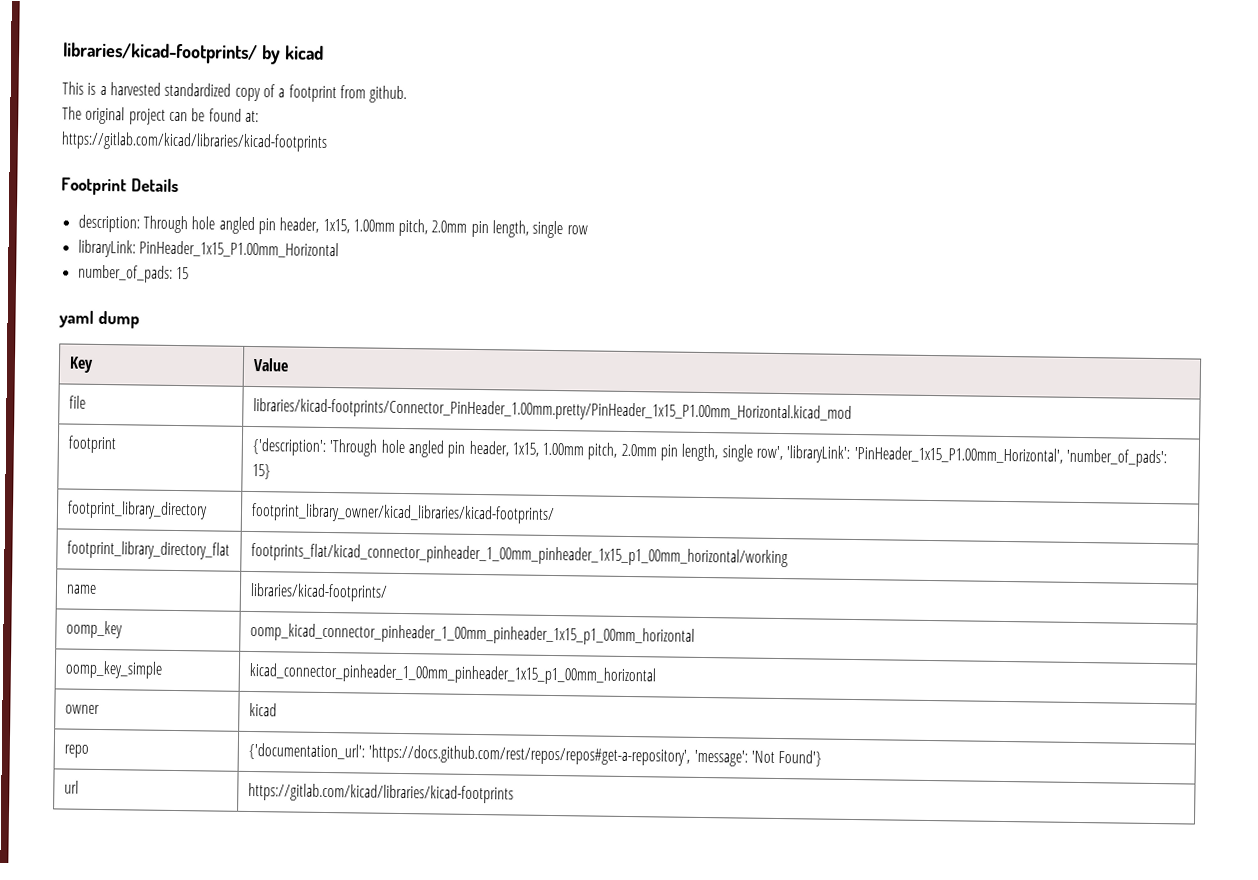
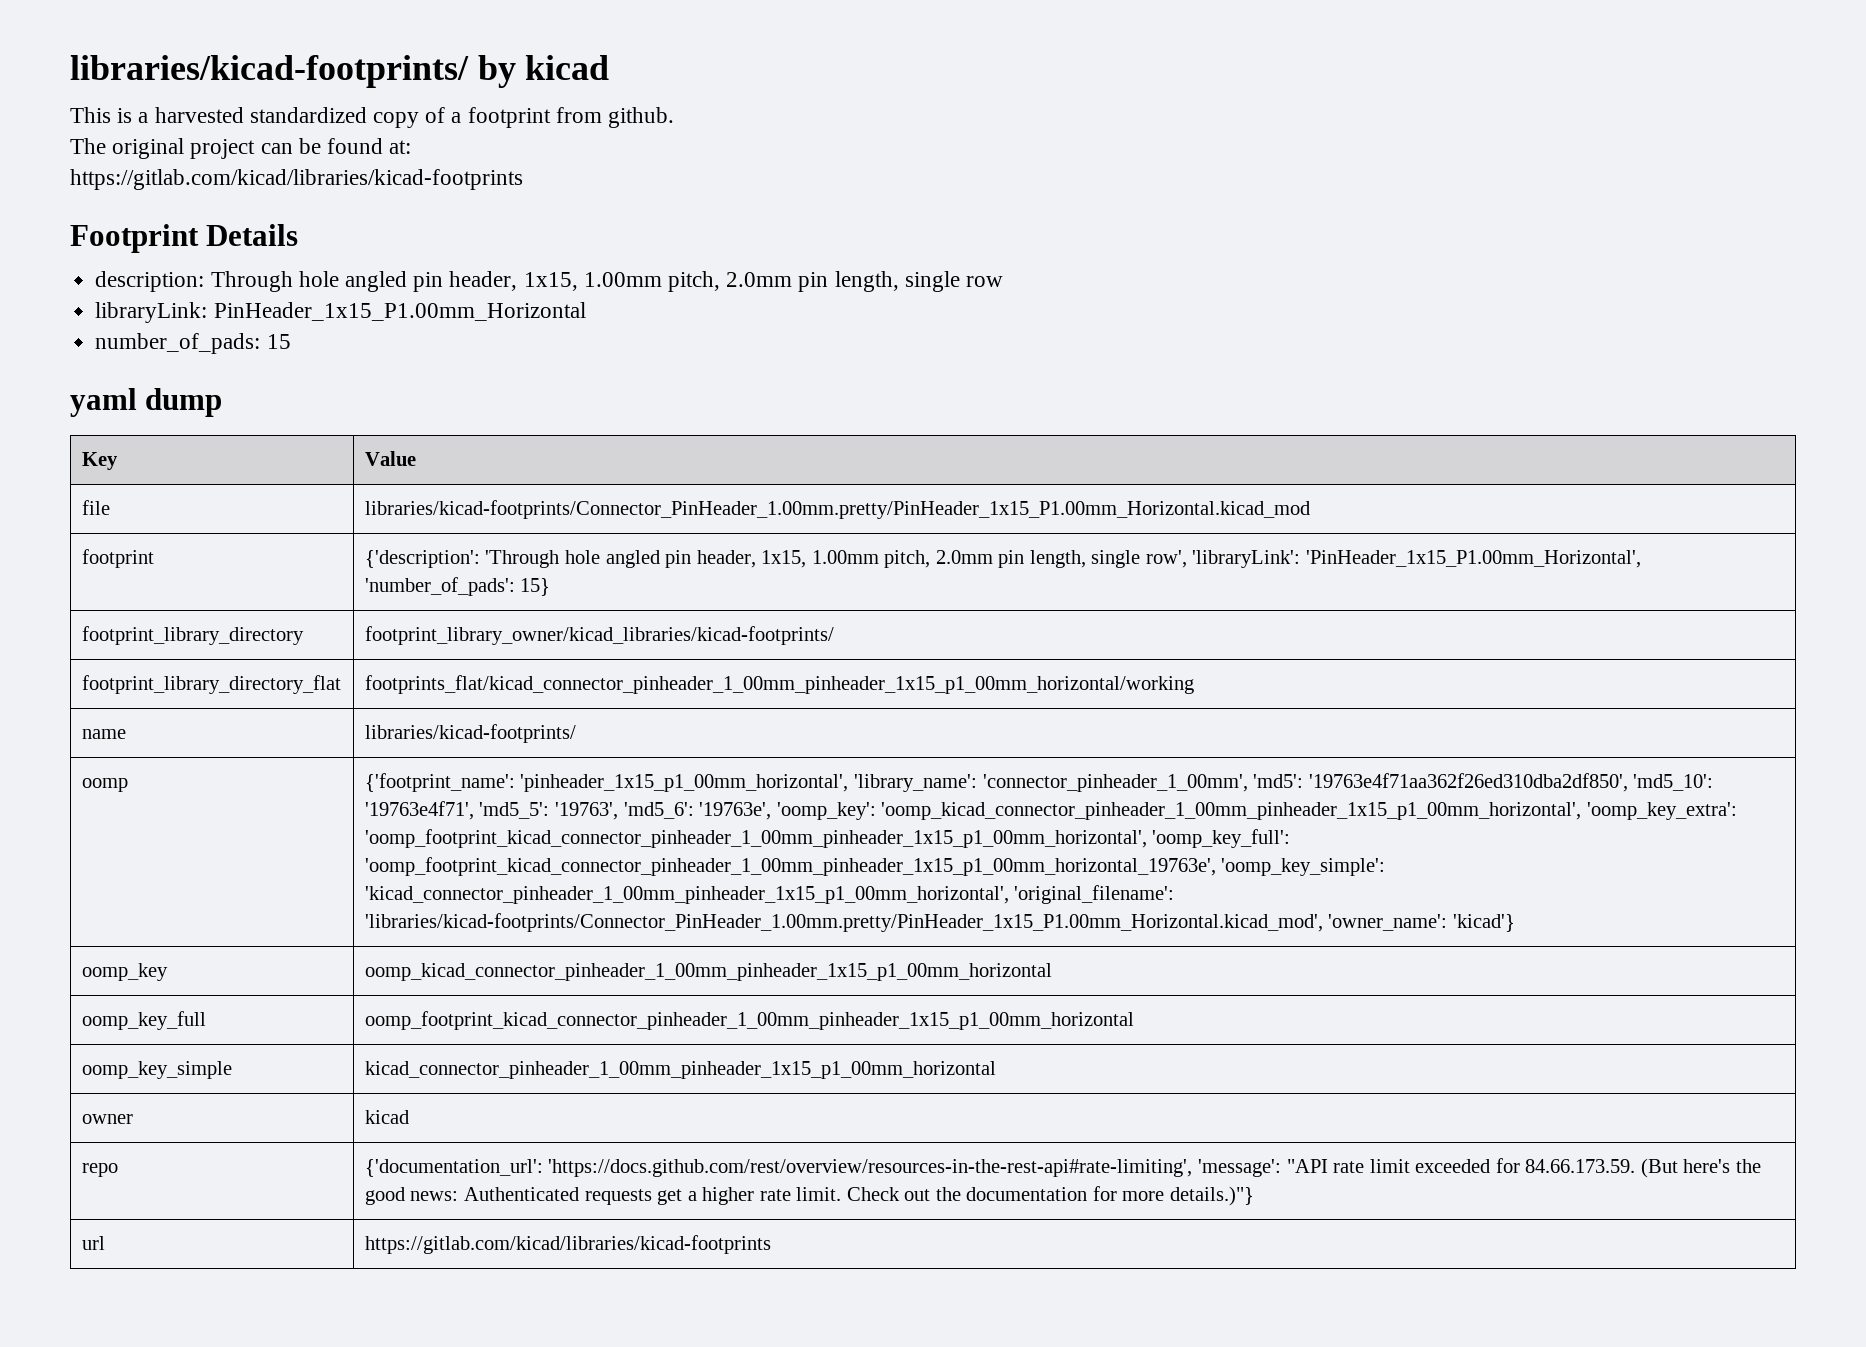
(388, 592) none -> [81,778,128,792] [364,773,1714,792] [364,801,1737,820] [364,829,1291,848] [364,857,1386,876] [364,885,1175,904] [364,913,1515,932] // oomp | {'footprint_name': 'pinheader_1x15_p1_00mm_horizontal', 'library_name': 'connector_pinheader_1_00mm', 'md5': '19763e4f71aa362f26ed310dba2df850', 'md5_10': '19763e4f71', 'md5_5': '19763', 'md5_6': '19763e', 'oomp_key': 'oomp_kicad_connector_pinheader_1_00mm_pinheader_1x15_p1_00mm_horizontal', 'oomp_key_extra': 'oomp_footprint_kicad_connector_pinheader_1_00mm_pinheader_1x15_p1_00mm_horizontal', 'oomp_key_full': 'oomp_footprint_kicad_connector_pinheader_1_00mm_pinheader_1x15_p1_00mm_horizontal_19763e', 'oomp_key_simple': 'kicad_connector_pinheader_1_00mm_pinheader_1x15_p1_00mm_horizontal', 'original_filename': 'libraries/kicad-footprints/Connector_PinHeader_1.00mm.pretty/PinHeader_1x15_P1.00mm_Horizontal.kicad_mod', 'owner_name': 'kicad'}
(695, 634) none -> [81,1011,206,1030] [364,1011,1134,1030] // oomp_key_full | oomp_footprint_kicad_connector_pinheader_1_00mm_pinheader_1x15_p1_00mm_horizontal
[368,744,823,767] 'https://docs.github.com/rest/repos/repos#get-a-repository', 'message': 'Not Found'} -> [548,1158,1761,1178] [364,1186,1254,1206] 'https://docs.github.com/rest/overview/resources-in-the-rest-api#rate-limiting', 'message': "API rate limit exceeded for 84.66.173.59. (But here's the good news: Authenticated requests get a higher rate limit. Check out the documentation for more details.)"}

